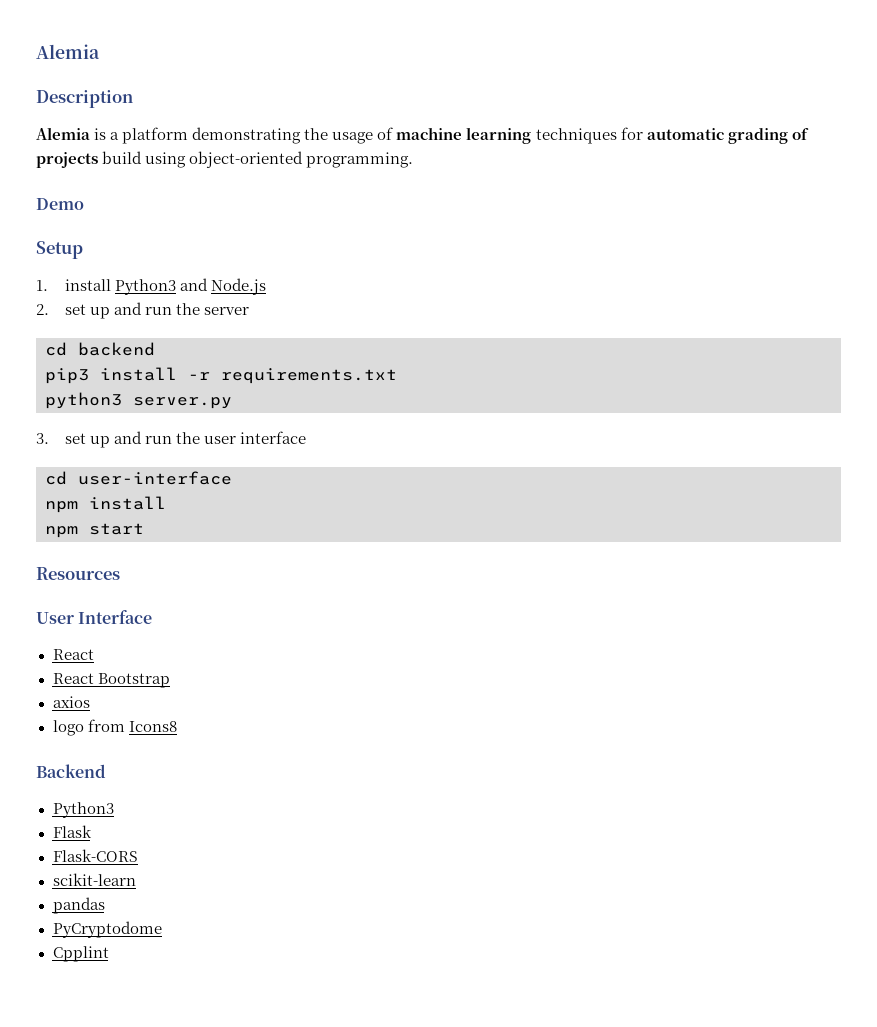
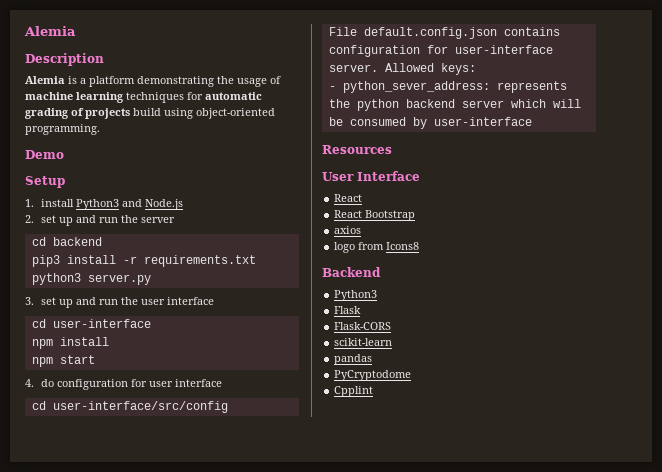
(144, 529) none -> [25,379,223,390] [31,401,228,413] [328,27,560,39] [328,45,553,57] [328,63,476,75] [328,81,567,93] [328,99,581,111] [328,117,532,129] // 4. do configuration for user interface // cd user-interface/src/config // File default.config.json contains configuration for user-interface server. Allowed keys: // - python_sever_address: represents the python backend server which will be consumed by user-interface

